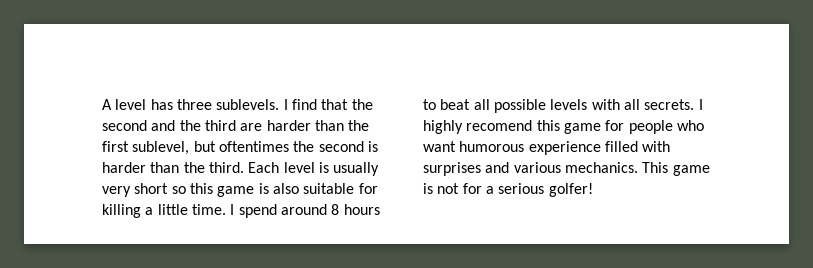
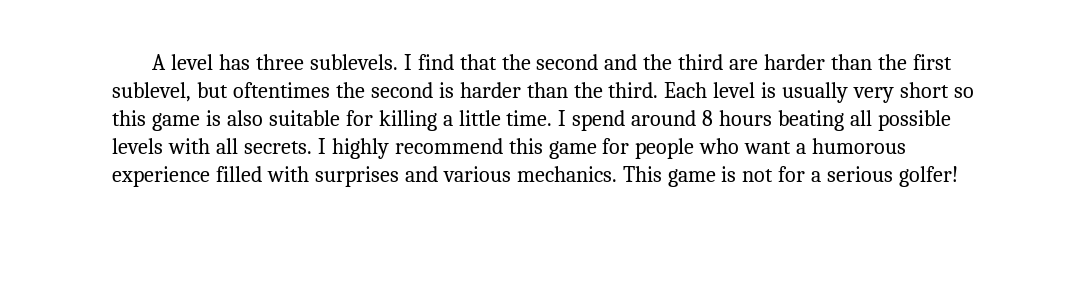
[423,99,471,110] to beat -> [778,110,845,131] beating
[466,120,533,131] recomend -> [394,138,503,154] recommend
(456, 146) none -> [796,143,807,154] a

